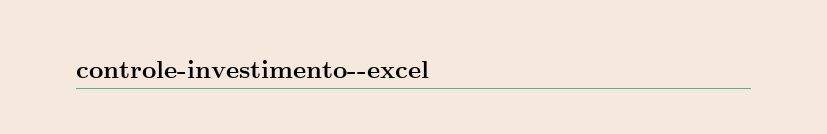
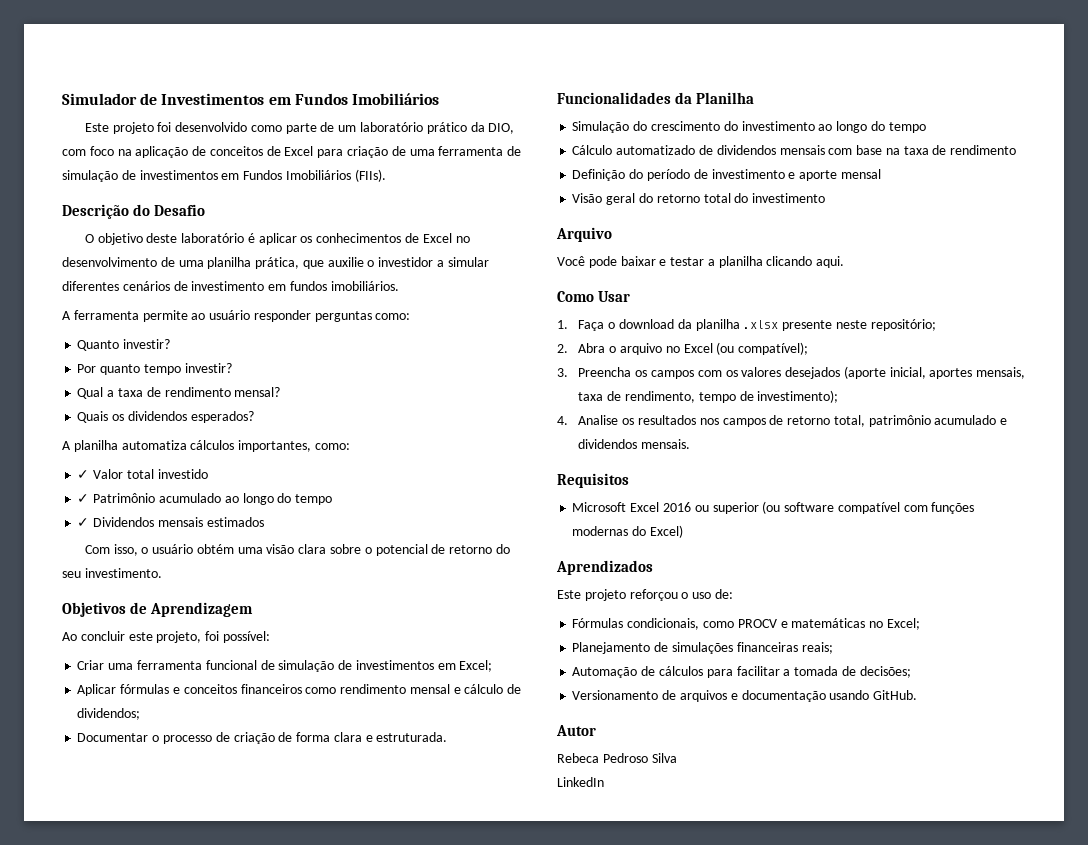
[76,60,429,78] controle-investimento--excel -> [62,93,439,105] [84,122,515,134] [62,146,522,158] [62,169,386,182] [62,204,206,219] [84,233,470,245] [62,257,489,269] [62,281,399,291] [62,310,411,322] [77,339,171,351] [77,363,232,375] [77,387,281,399] [77,411,254,423] [62,440,350,452] [77,469,208,479] [77,493,333,505] [77,517,264,527] [84,544,510,556] [62,568,162,578] [62,602,254,617] [62,631,270,643] [77,660,493,672] [77,684,522,696] [77,708,141,720] [77,732,448,744] [557,92,755,104] [572,121,926,133] [572,145,1017,155] [572,169,881,181] [572,193,826,205] [556,227,612,242] [557,256,845,268] [557,291,631,302] [557,319,936,331] [557,342,809,355] [557,366,1026,379] [578,390,839,403] [557,415,1008,427] [578,439,691,449] [557,473,629,488] [572,501,975,514] [572,525,683,538] [556,560,653,575] [557,589,733,601] [572,618,920,630] [572,642,833,654] [572,666,911,678] [572,690,918,702] [556,725,596,736] [557,753,677,763] [557,777,604,787] Simulador de Investimentos em Fundos Imobiliários // Este projeto foi desenvolvido como parte de um laboratório prático da DIO, com foco na aplicação de conceitos de Excel para criação de uma ferramenta de simulação de investimentos em Fundos Imobiliários (FIIs). // Descrição do Desafio // O objetivo deste laboratório é aplicar os conhecimentos de Excel no desenvolvimento de uma planilha prática, que auxilie o investidor a simular diferentes cenários de investimento em fundos imobiliários. // A ferramenta permite ao usuário responder perguntas como: // Quanto investir? // Por quanto tempo investir? // Qual a taxa de rendimento mensal? // Quais os dividendos esperados? // A planilha automatiza cálculos importantes, como: // ✓ Valor total investido // ✓ Patrimônio acumulado ao longo do tempo // ✓ Dividendos mensais estimados // Com isso, o usuário obtém uma visão clara sobre o potencial de retorno do seu investimento. // Objetivos de Aprendizagem // Ao concluir este projeto, foi possível: // Criar uma ferramenta funcional de simulação de investimentos em Excel; // Aplicar fórmulas e conceitos financeiros como rendimento mensal e cálculo de dividendos; // Documentar o processo de criação de forma clara e estruturada. // Funcionalidades da Planilha // Simulação do crescimento do investimento ao longo do tempo // Cálculo automatizado de dividendos mensais com base na taxa de rendimento // Definição do período de investimento e aporte mensal // Visão geral do retorno total do investimento // Arquivo // Você pode baixar e testar a planilha clicando aqui. // Como Usar // 1. Faça o download da planilha .xlsx presente neste repositório; // 2. Abra o arquivo no Excel (ou compatível); // 3. Preencha os campos com os valores desejados (aporte inicial, aportes mensais, taxa de rendimento, tempo de investimento); // 4. Analise os resultados nos campos de retorno total, patrimônio acumulado e dividendos mensais. // Requisitos // Microsoft Excel 2016 ou superior (ou software compatível com funções modernas do Excel) // Aprendizados // Este projeto reforçou o uso de: // Fórmulas condicionais, como PROCV e matemáticas no Excel; // Planejamento de simulações financeiras reais; // Automação de cálculos para facilitar a tomada de decisões; // Versionamento de arquivos e documentação usando GitHub. // Autor // Rebeca Pedroso Silva // LinkedIn

